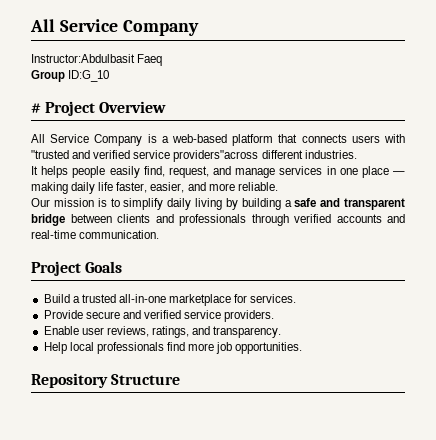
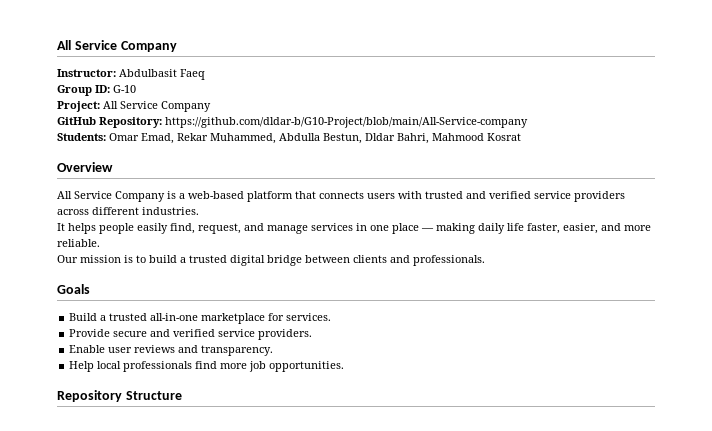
[30,19,199,36] [31,54,135,63] All Service Company // Instructor:Abdulbasit -> [57,40,177,52] [57,69,177,77] All Service Company // Instructor: Abdulbasit
[68,70,110,82] [31,101,96,116] ID:G_10 // # Project -> [95,85,136,93] [57,101,211,112] [57,117,528,128] [57,133,521,144] ID: G-10 // Project: All Service Company // GitHub Repository: https://github.com/dldar-b/G10-Project/blob/main/All-Service-company // Students: Omar Emad, Rekar Muhammed, Abdulla Bestun, Dldar Bahri, Mahmood Kosrat //
[31,150,259,162] "trusted and verified service providers"across -> [425,191,625,202] [57,209,89,215] trusted and verified service providers across
[123,198,405,210] [31,214,405,226] [31,230,160,239] [31,261,81,276] simplify daily living by building a safe and transparent bridge between clients and professionals through verified accounts and real-time communication. // Project -> [149,255,485,266] build a trusted digital bridge between clients and professionals. //
[106,326,189,338] reviews, ratings, -> [134,345,176,353] reviews

